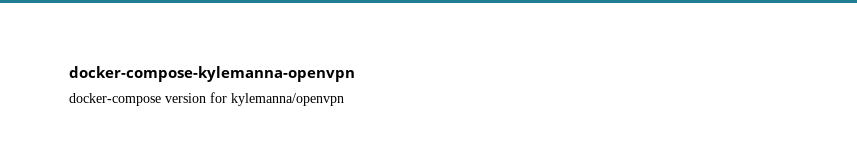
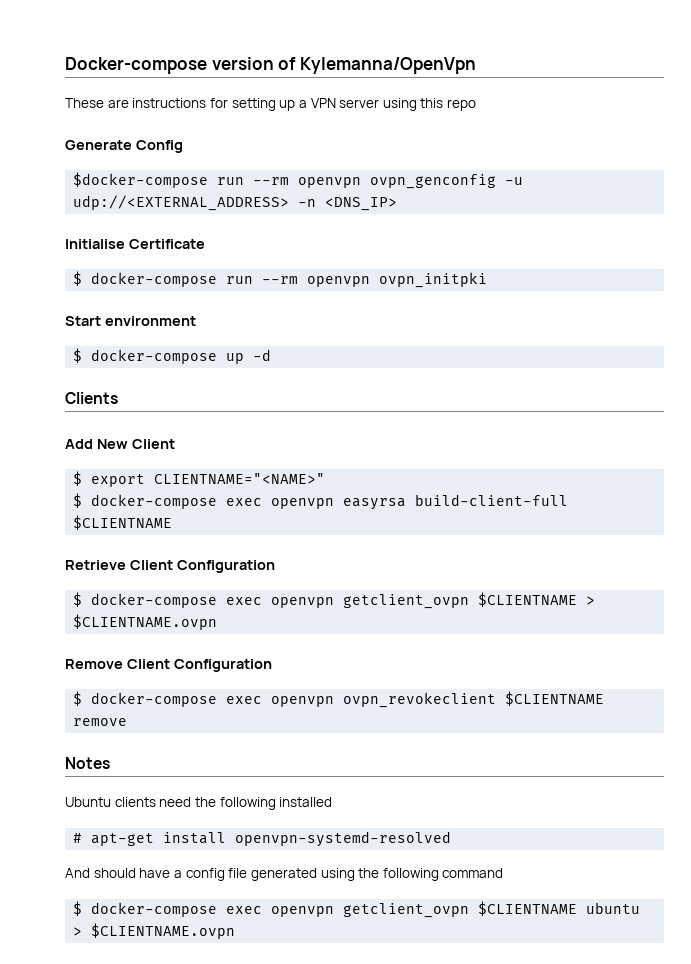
[69,66,355,82] [69,92,344,106] docker-compose-kylemanna-openvpn // docker-compose version for kylemanna/openvpn -> [65,57,476,74] [65,98,477,111] [65,140,183,153] [73,172,524,189] [73,195,398,211] [65,239,205,249] [73,271,488,288] [65,316,196,326] [73,348,272,364] [65,392,118,404] [65,439,175,449] [73,471,326,487] [73,493,569,510] [73,515,173,530] [65,560,275,573] [73,592,596,609] [73,614,218,630] [65,659,272,672] [73,691,605,708] [73,718,128,726] [65,757,110,769] [65,797,333,810] [73,831,452,847] [65,868,504,881] [73,901,641,918] [73,923,236,939] Docker-compose version of Kylemanna/OpenVpn // These are instructions for setting up a VPN server using this repo // Generate Config // $docker-compose run --rm openvpn ovpn_genconfig -u udp://<EXTERNAL_ADDRESS> -n <DNS_IP> // Initialise Certificate // $ docker-compose run --rm openvpn ovpn_initpki // Start environment // $ docker-compose up -d // Clients // Add New Client // $ export CLIENTNAME="<NAME>" // $ docker-compose exec openvpn easyrsa build-client-full $CLIENTNAME // Retrieve Client Configuration // $ docker-compose exec openvpn getclient_ovpn $CLIENTNAME > $CLIENTNAME.ovpn // Remove Client Configuration // $ docker-compose exec openvpn ovpn_revokeclient $CLIENTNAME remove // Notes // Ubuntu clients need the following installed // # apt-get install openvpn-systemd-resolved // And should have a config file generated using the following command // $ docker-compose exec openvpn getclient_ovpn $CLIENTNAME ubuntu > $CLIENTNAME.ovpn

